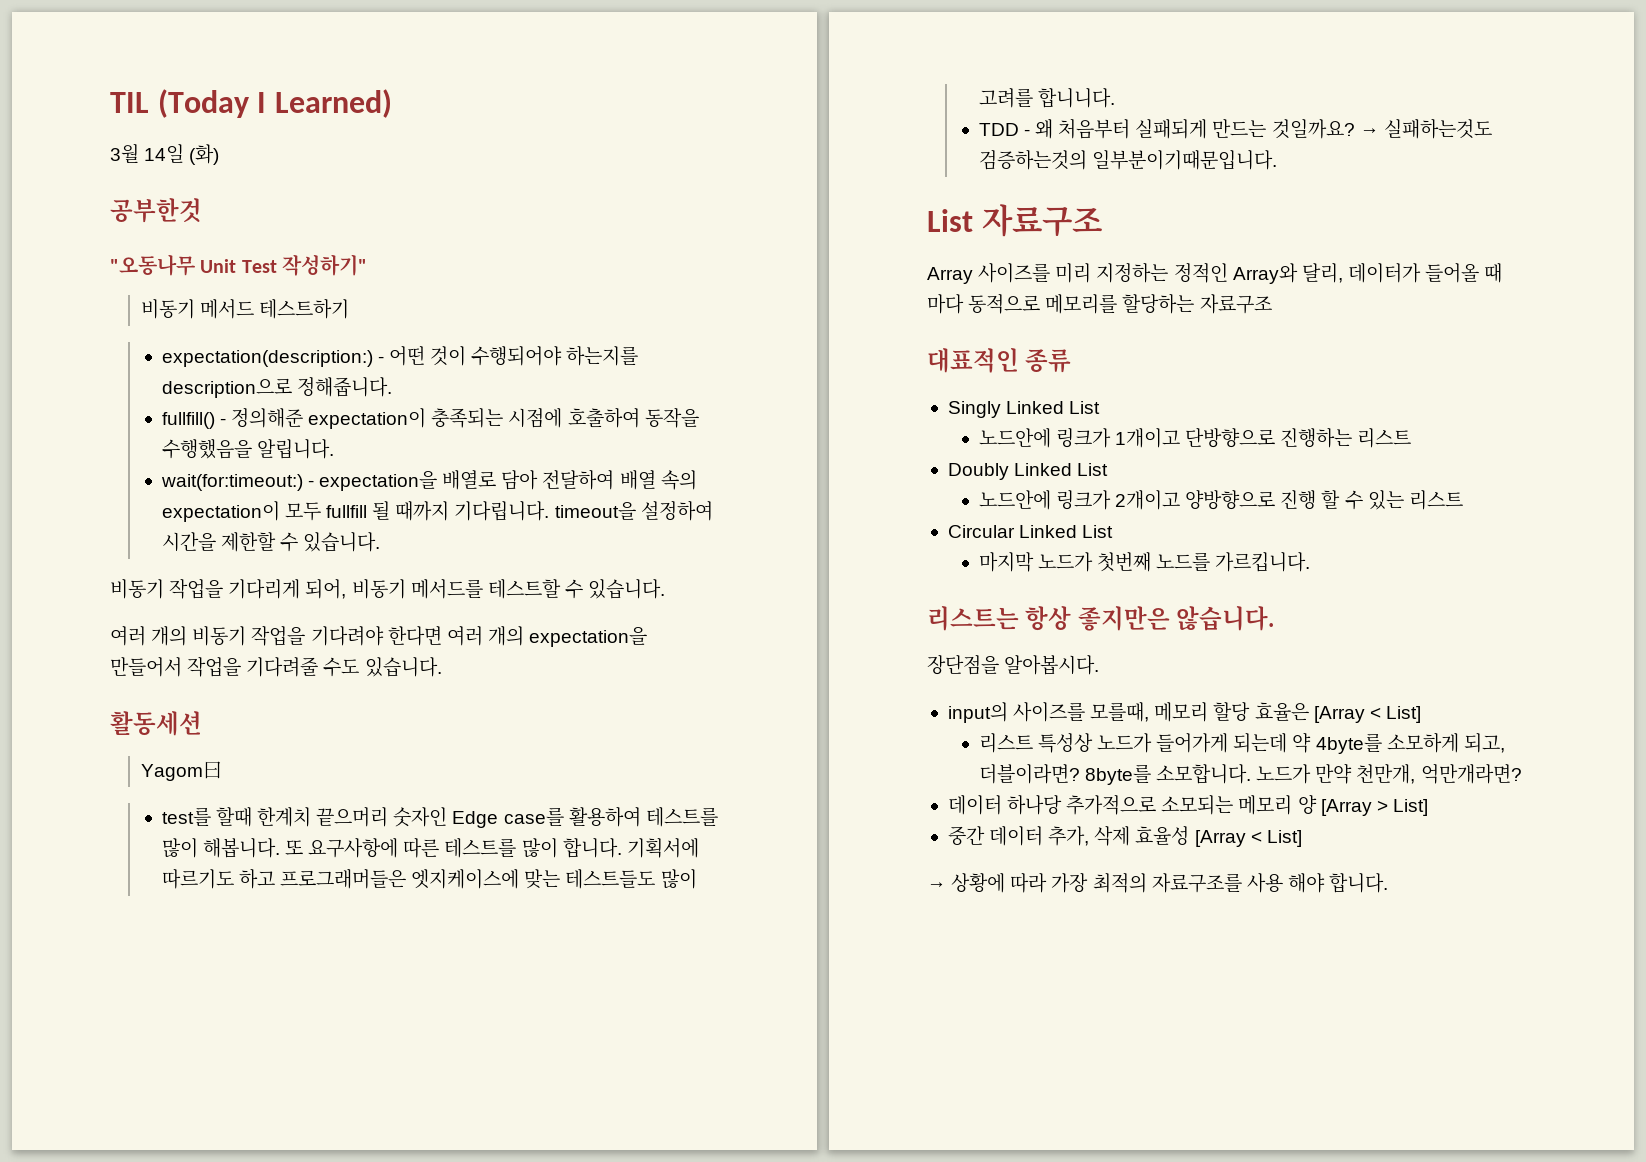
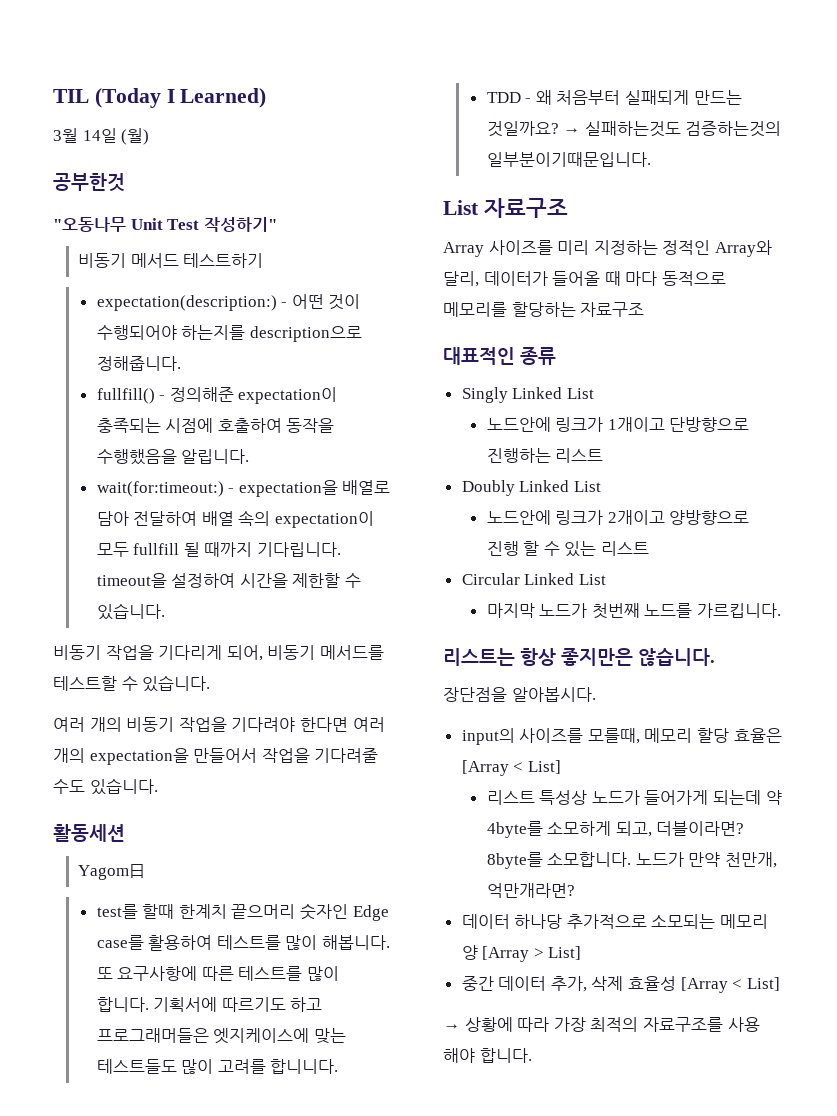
[189,144,220,165] (화) -> [121,128,150,145] (월)

